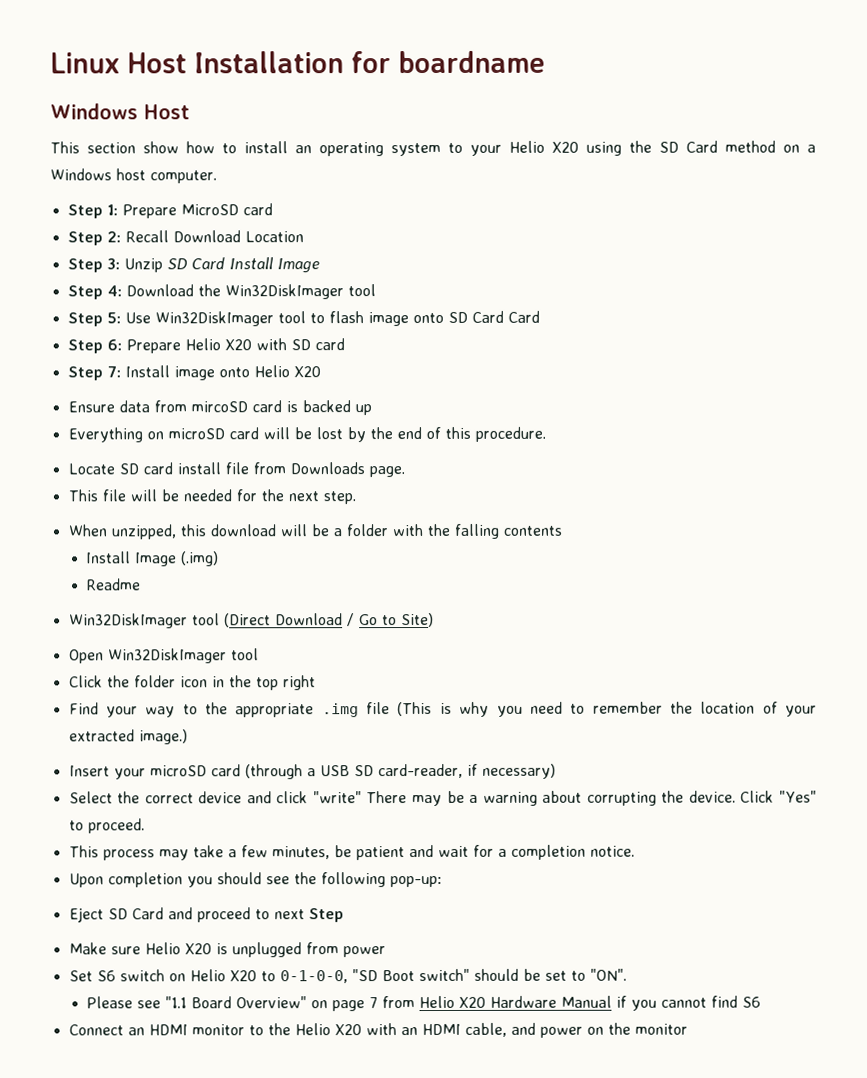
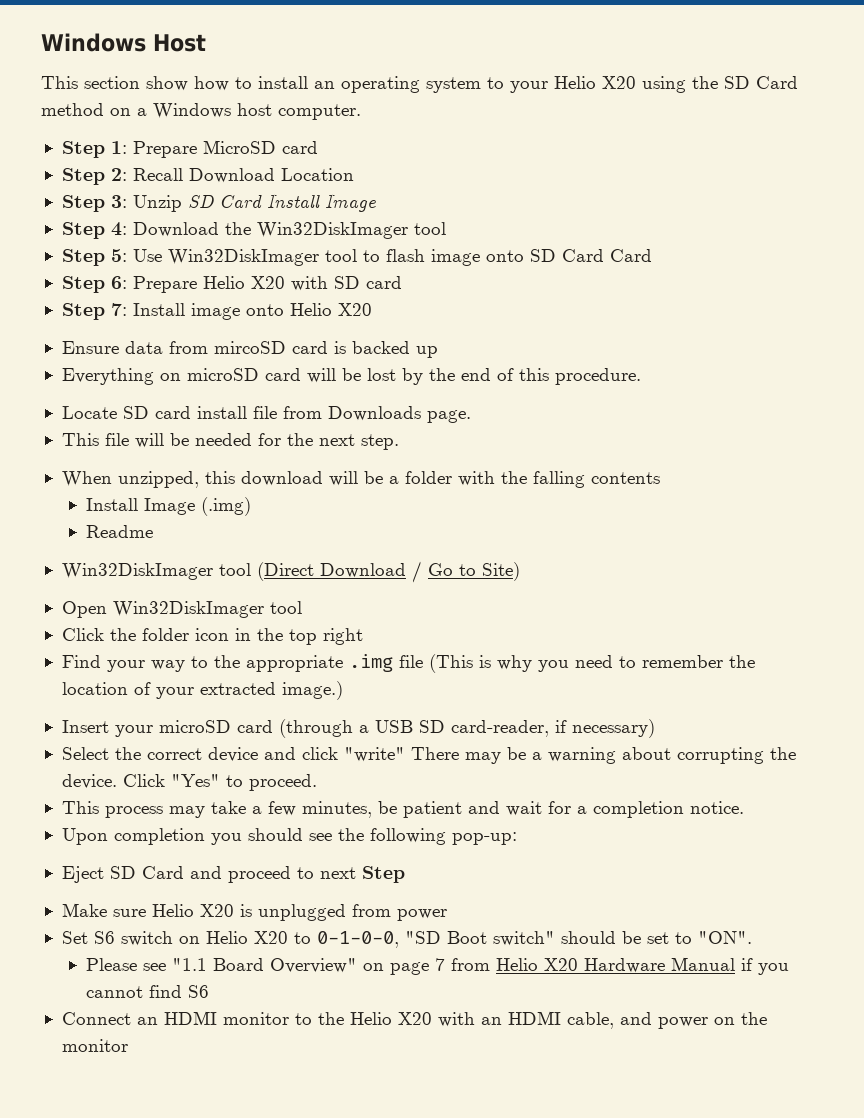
[50,50,545,74] Linux Host Installation for boardname // -> (41, 42) none

